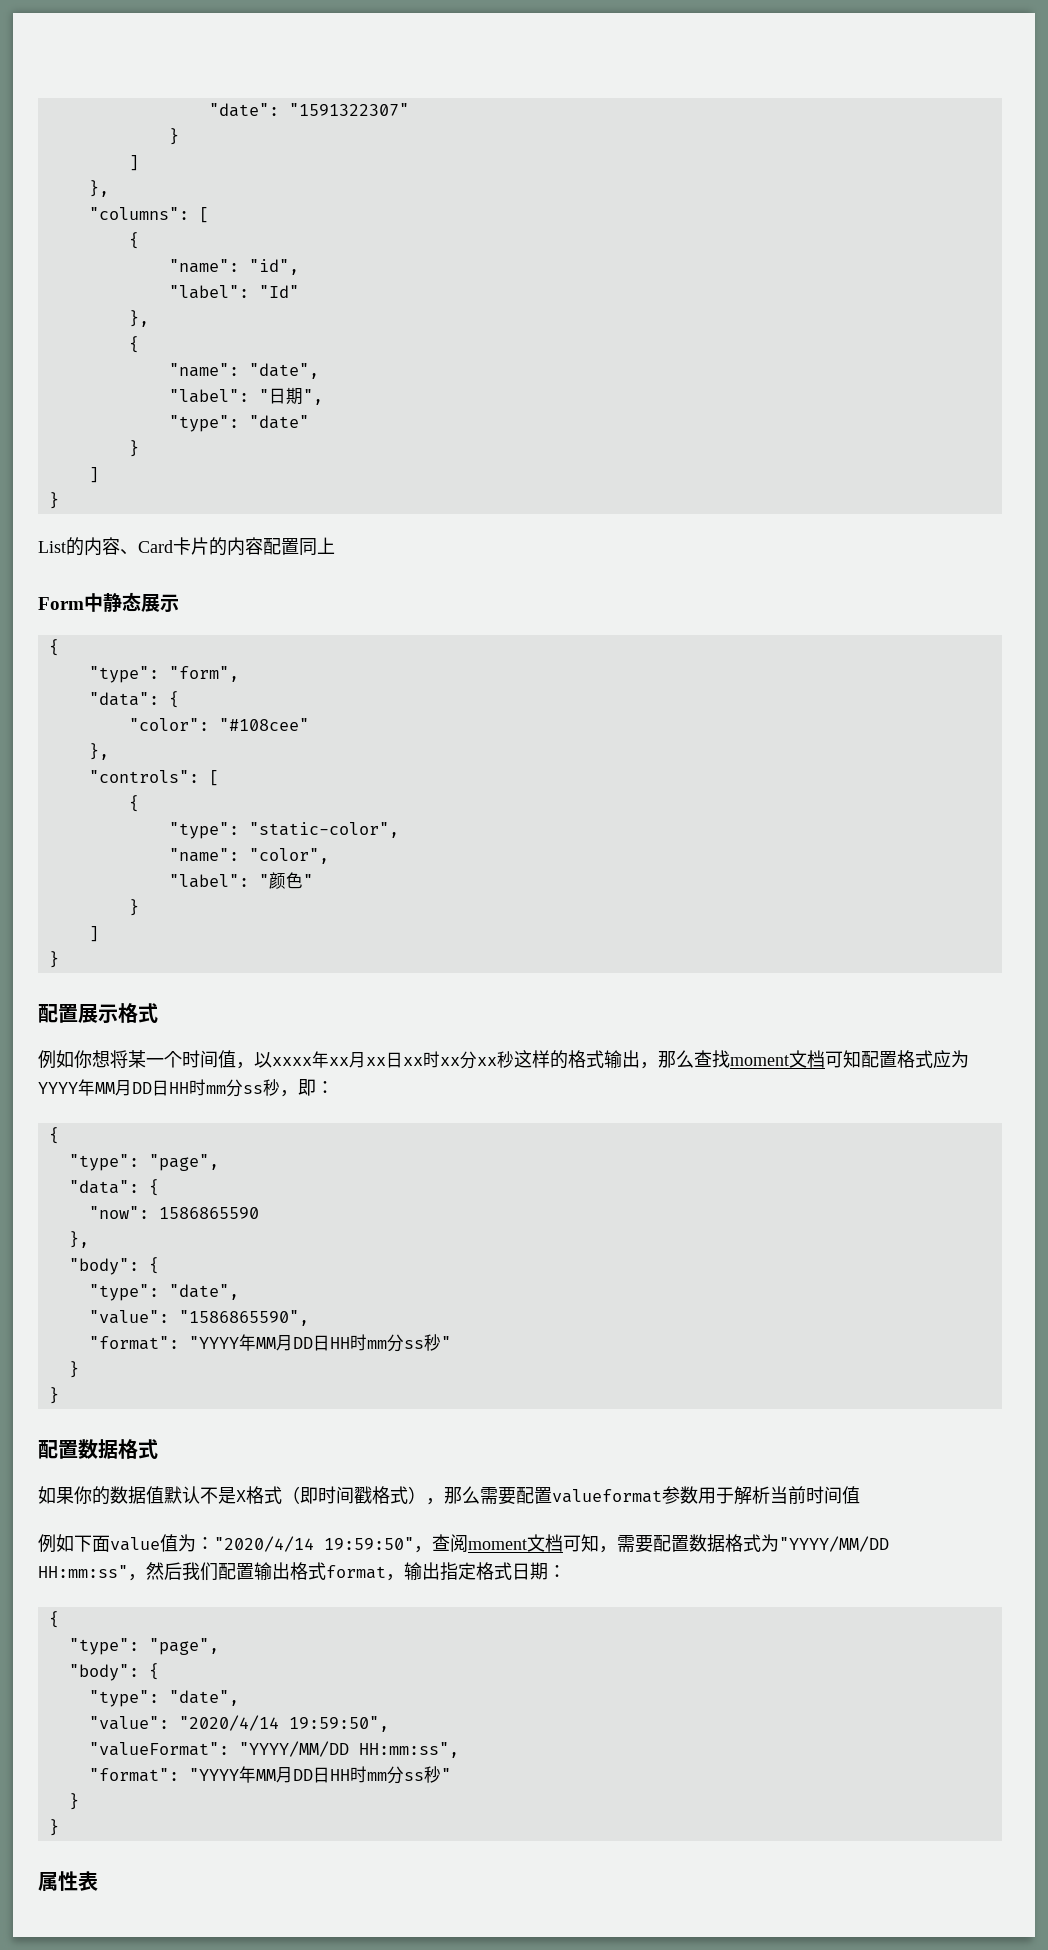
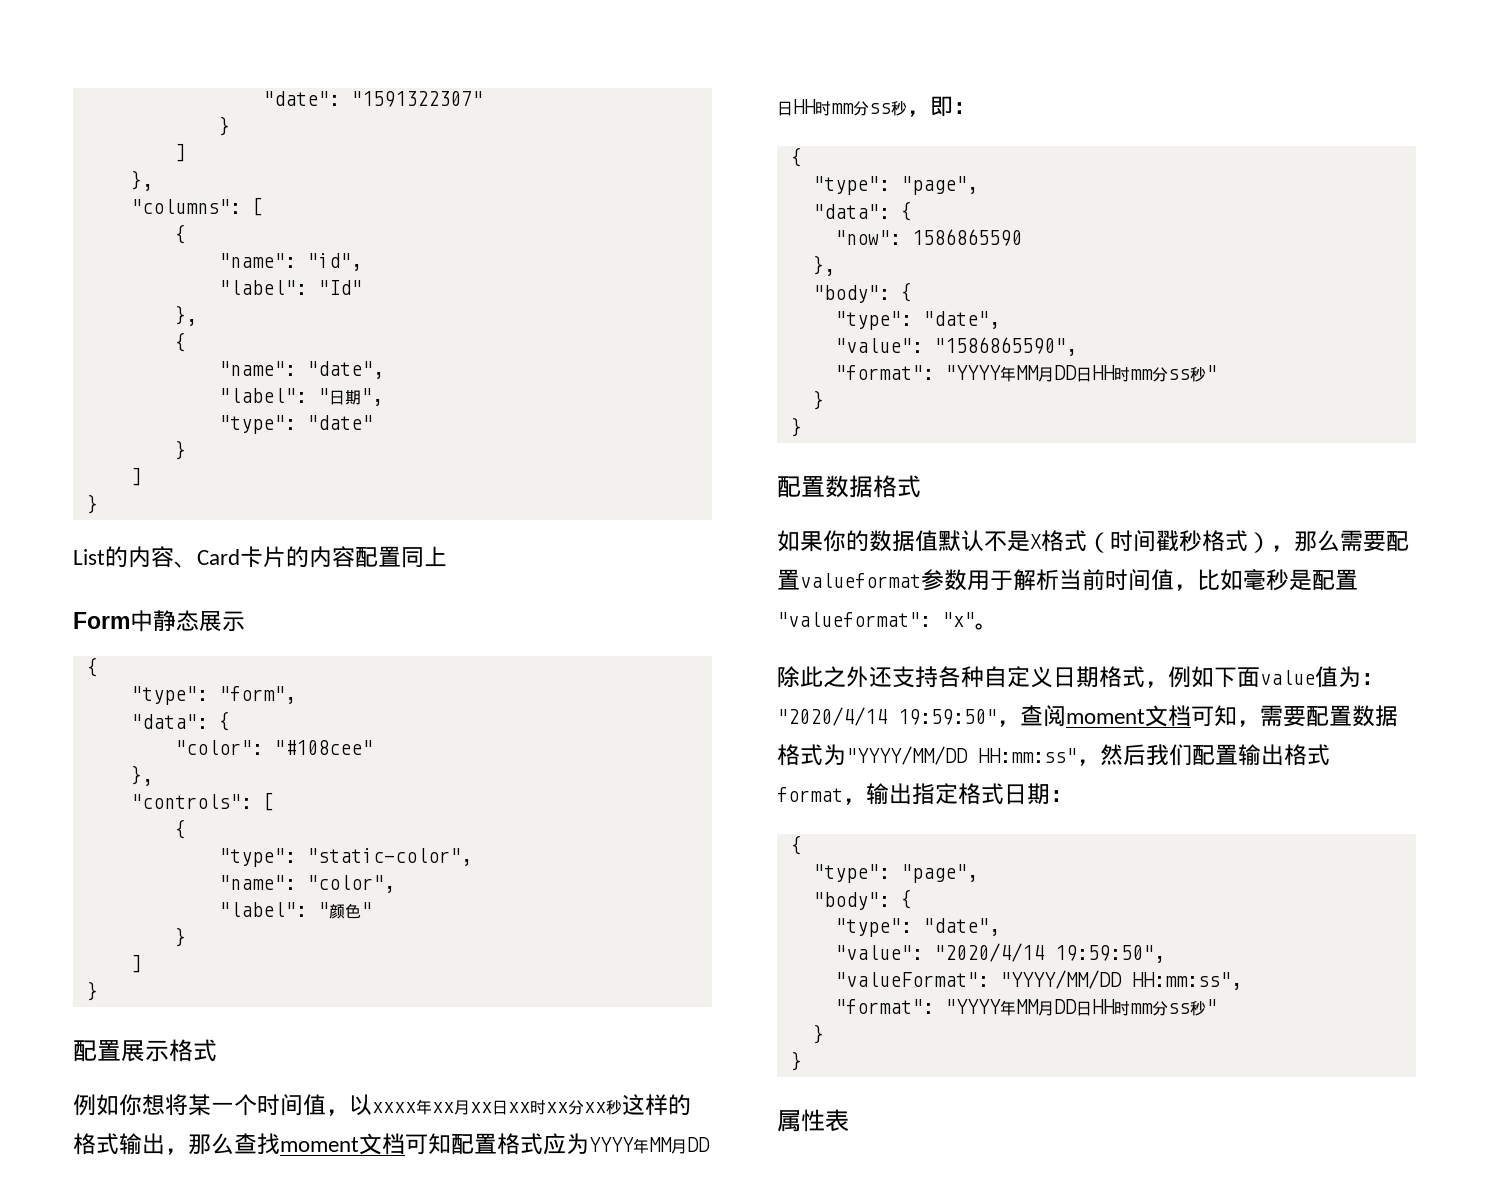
[300,1486,372,1504] 即时间戳 -> [1110,530,1202,552] 时间戳秒
(860, 1495) // -> [1174,569,1358,591] [777,612,998,630] [777,666,1168,688] ，比如毫秒是配置"valueformat": "x"。 // 除此之外还支持各种自定义日期格式，

